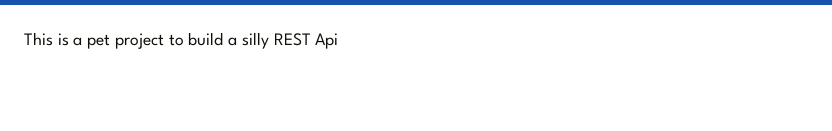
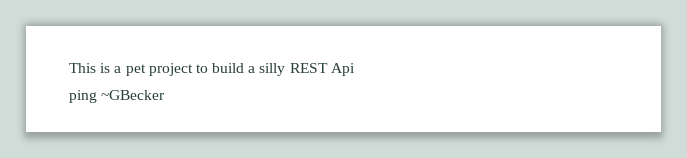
(339, 41) none -> [69,90,166,103] // ping ~GBecker

